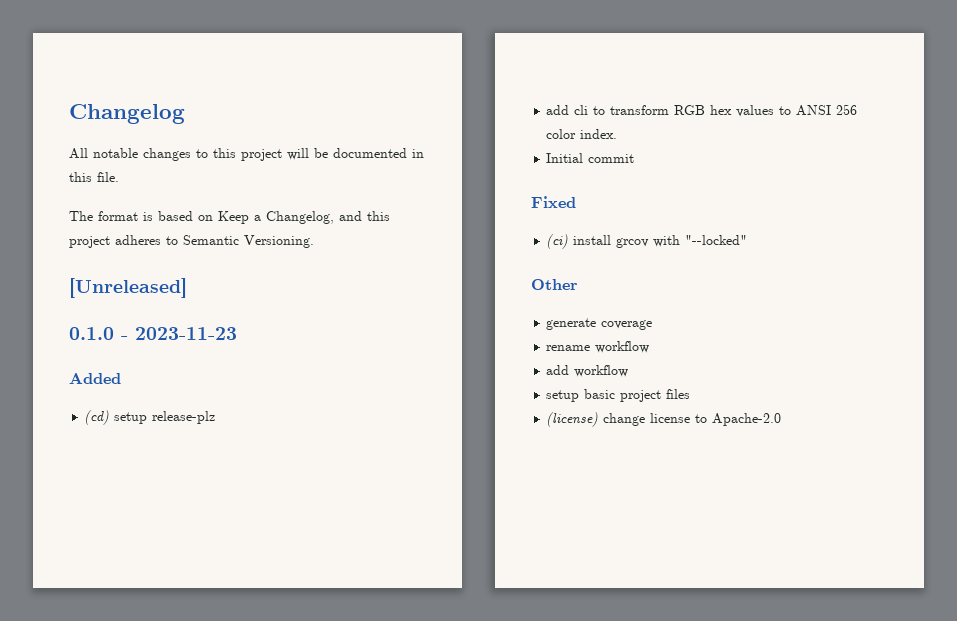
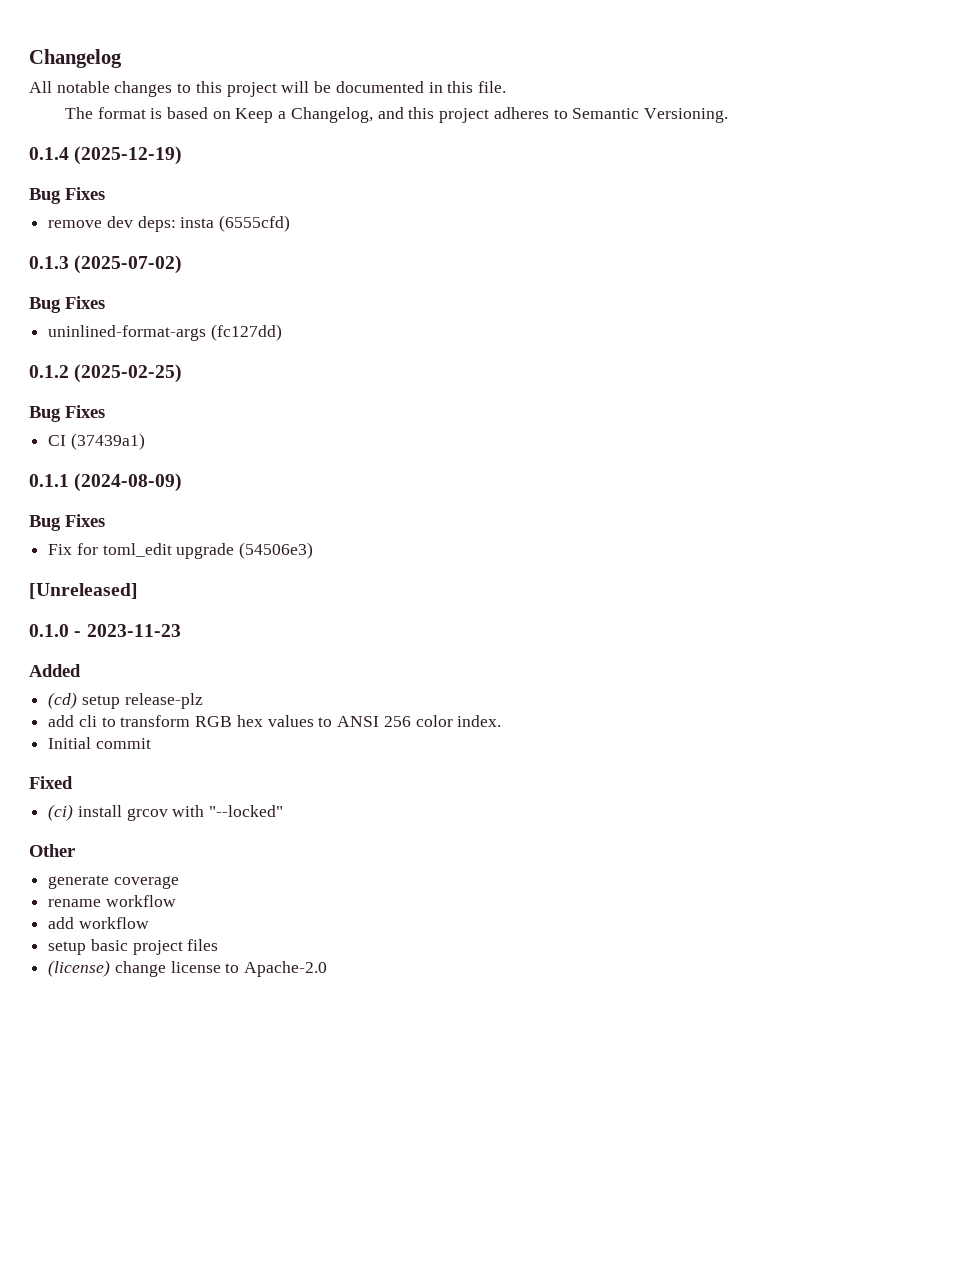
(314, 241) none -> [29,146,183,165] [29,187,105,204] [48,215,291,232] [29,255,183,274] [29,296,105,313] [48,324,282,341] [29,364,183,383] [29,405,105,422] [48,433,145,450] [29,473,183,492] [29,514,105,531] [48,542,314,559] // 0.1.4 (2025-12-19) // Bug Fixes // remove dev deps: insta (6555cfd) // 0.1.3 (2025-07-02) // Bug Fixes // uninlined-format-args (fc127dd) // 0.1.2 (2025-02-25) // Bug Fixes // CI (37439a1) // 0.1.1 (2024-08-09) // Bug Fixes // Fix for toml_edit upgrade (54506e3)

